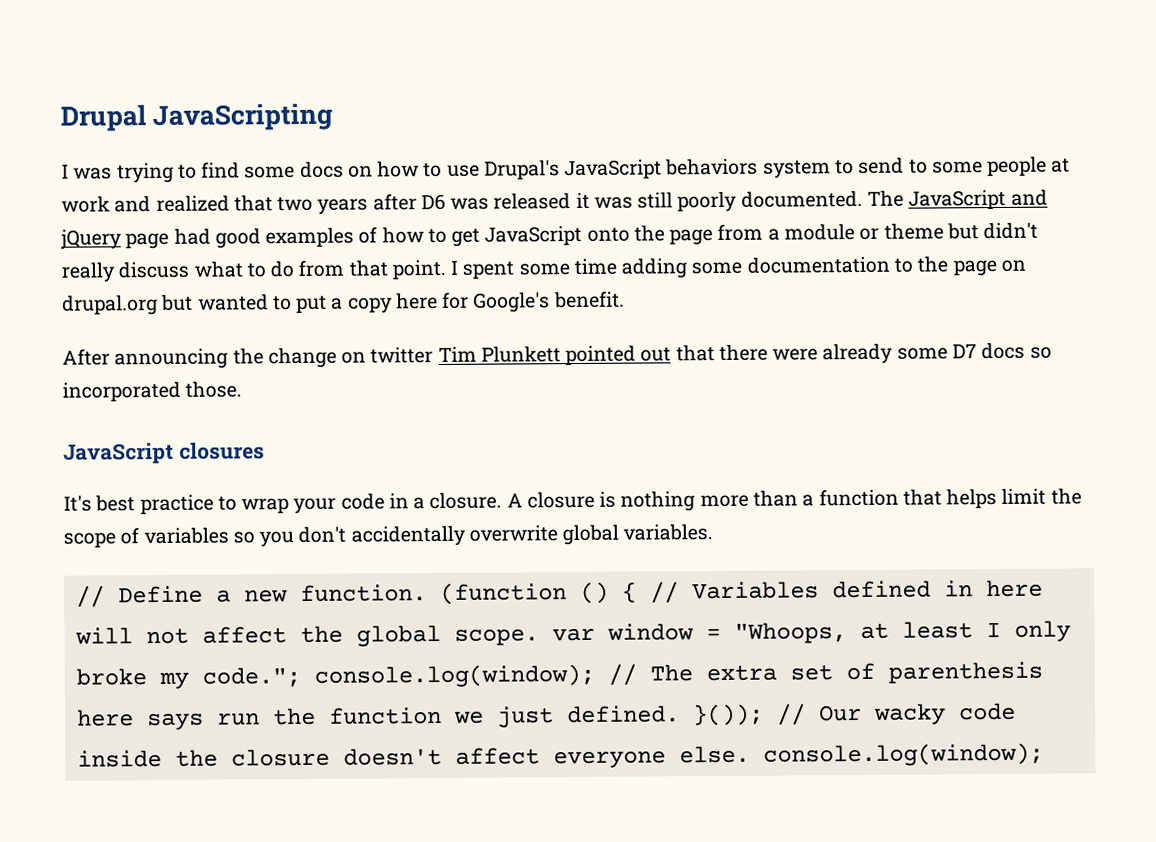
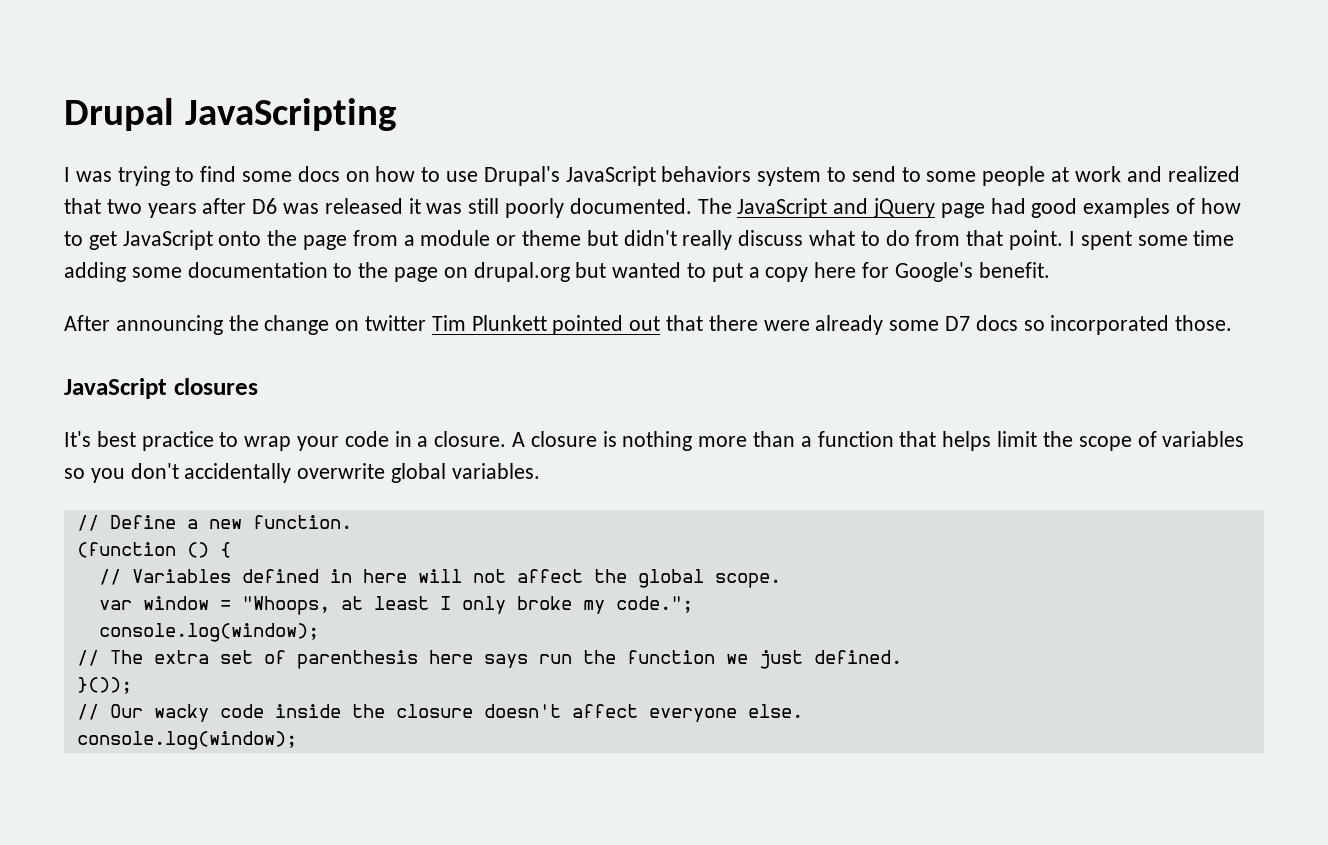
(427, 593) none -> (352, 522) //
(637, 592) none -> (231, 550) //
(539, 637) none -> (781, 580) //
[313,663,595,688] console.log(window); -> [98,623,319,642] // console.log(window); //
(680, 714) none -> (902, 657) //
(764, 715) none -> (132, 685) //
(750, 754) none -> (803, 711) //

